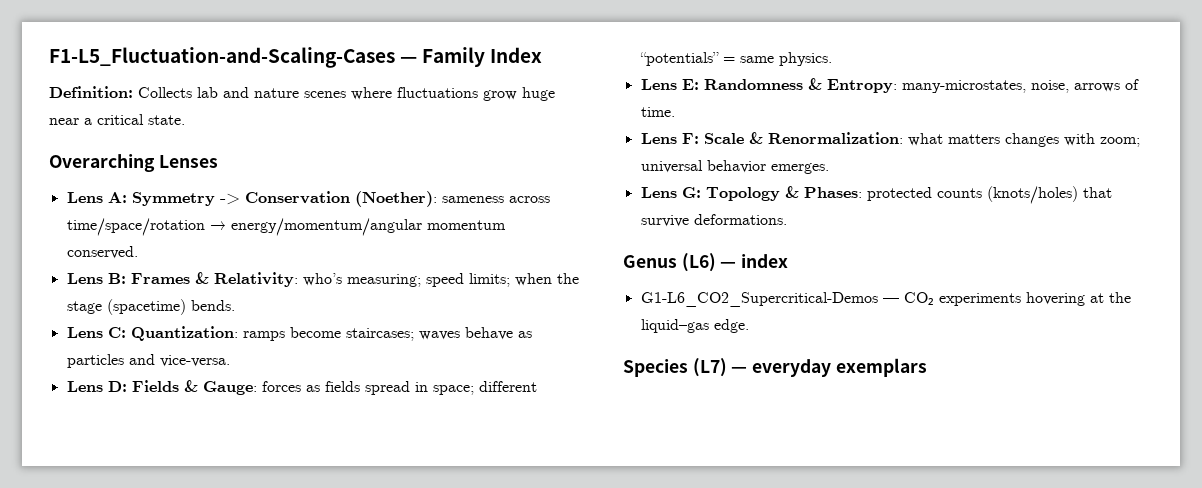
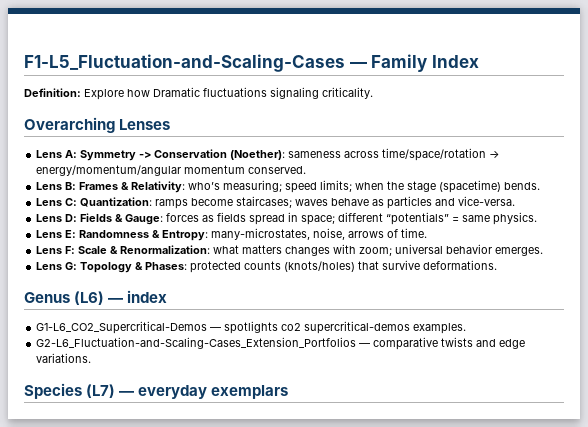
[138,87,555,101] [49,114,185,125] Collects lab and nature scenes where fluctuations grow huge near a critical state. -> [84,87,373,100] Explore how Dramatic fluctuations signaling criticality.
[903,292,1131,306] [640,319,749,333] CO₂ experiments hovering at the liquid–gas edge. -> [224,321,467,334] [36,337,526,350] [36,353,92,363] spotlights co2 supercritical-demos examples. // G2-L6_Fluctuation-and-Scaling-Cases_Extension_Portfolios — comparative twists and edge variations.

